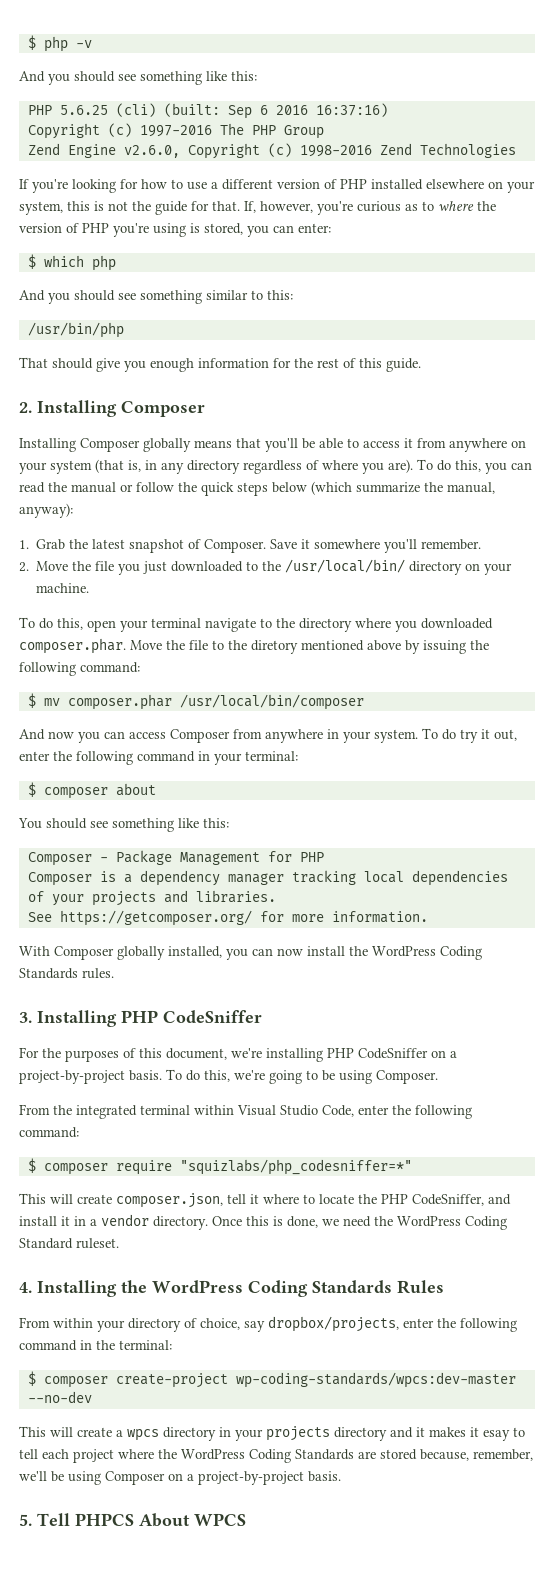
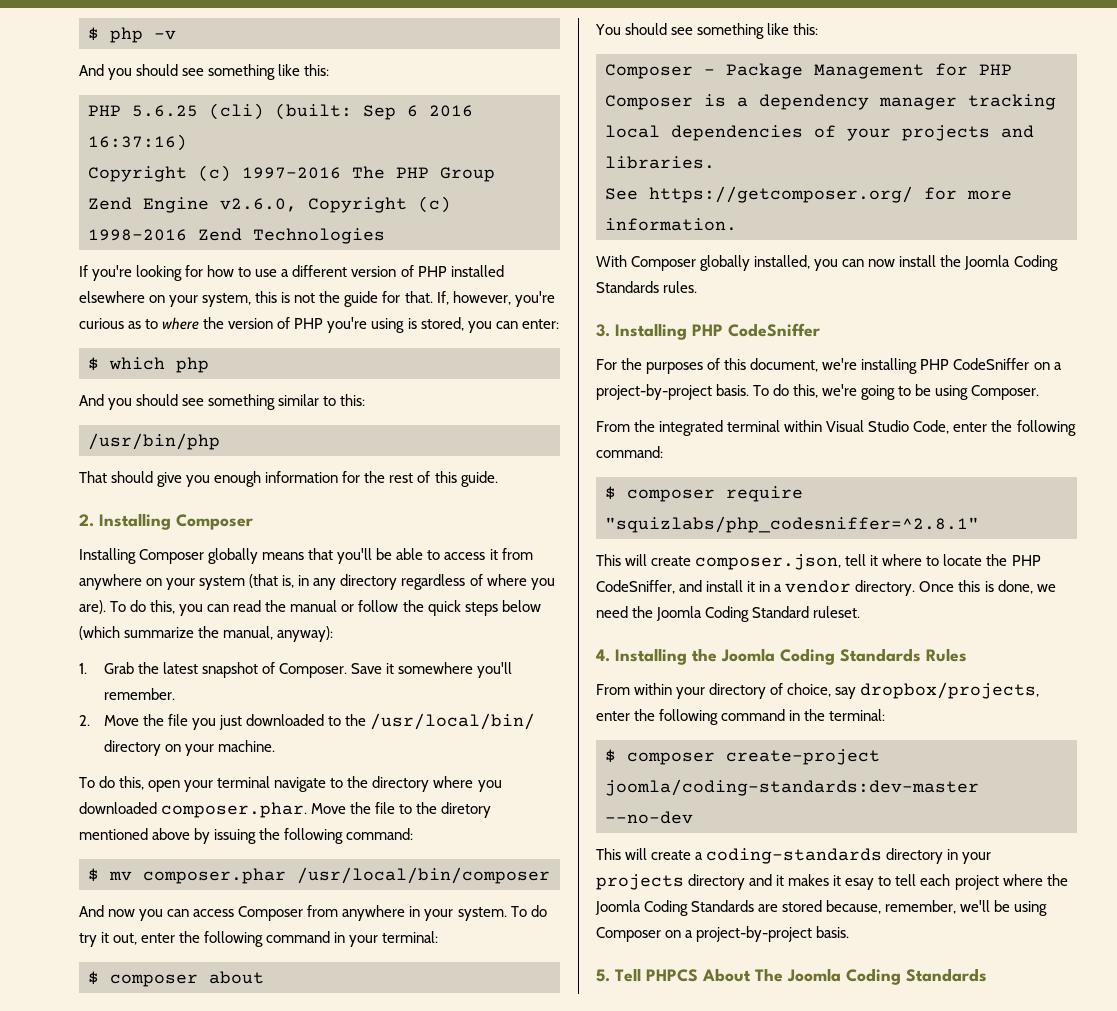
[372,946,436,957] WordPress -> [964,255,1011,270] Joomla
[179,1159,412,1175] "squizlabs/php_codesniffer=*" -> [605,516,979,533] "squizlabs/php_codesniffer=^2.8.1"
[397,1216,461,1227] WordPress -> [656,606,703,621] Joomla
[152,1280,243,1293] WordPress -> [721,648,775,662] Joomla
[235,1372,516,1388] wp-coding-standards/wpcs:dev-master -> [605,779,979,796] joomla/coding-standards:dev-master
[127,1429,159,1441] wpcs -> [706,848,883,864] coding-standards
[181,1449,245,1460] WordPress -> [595,900,641,915] Joomla
[194,1513,246,1526] WPCS -> [755,968,987,985] The Joomla Coding Standards

